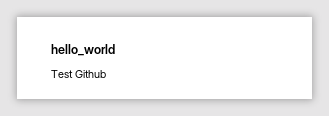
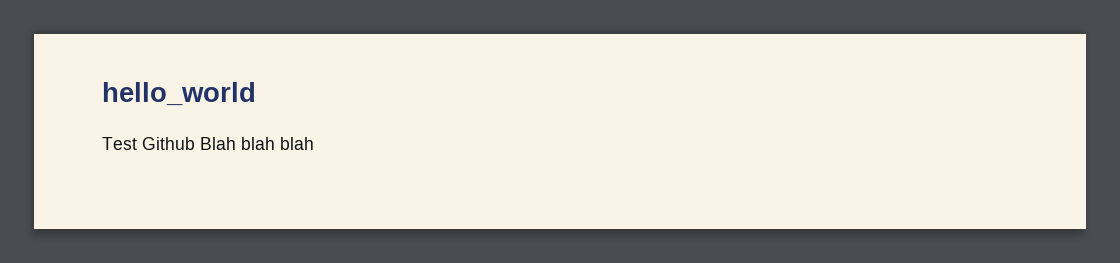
(106, 74) none -> [200,137,314,150] Blah blah blah

